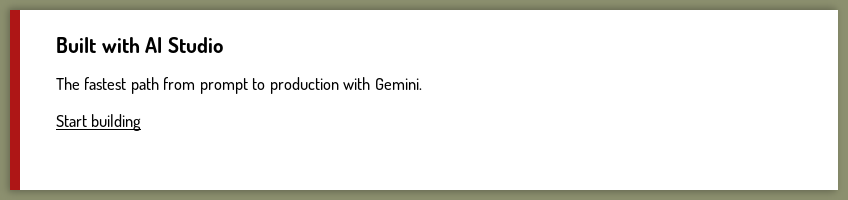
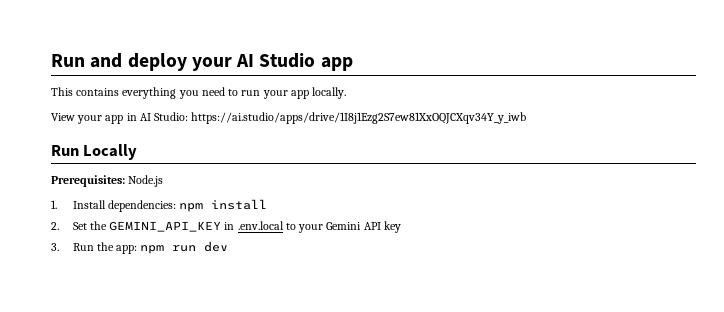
[56,37,224,53] [56,77,422,94] [56,114,142,131] Built with AI Studio // The fastest path from prompt to production with Gemini. // Start building -> [51,53,353,71] [51,87,347,99] [51,112,527,124] [51,144,138,160] [51,175,164,187] [51,199,268,212] [51,221,401,233] [51,241,229,254] Run and deploy your AI Studio app // This contains everything you need to run your app locally. // View your app in AI Studio: https://ai.studio/apps/drive/1I8j1Ezg2S7ew81XxOQJCXqv34Y_y_iwb // Run Locally // Prerequisites: Node.js // 1. Install dependencies: npm install // 2. Set the GEMINI_API_KEY in .env.local to your Gemini API key // 3. Run the app: npm run dev

